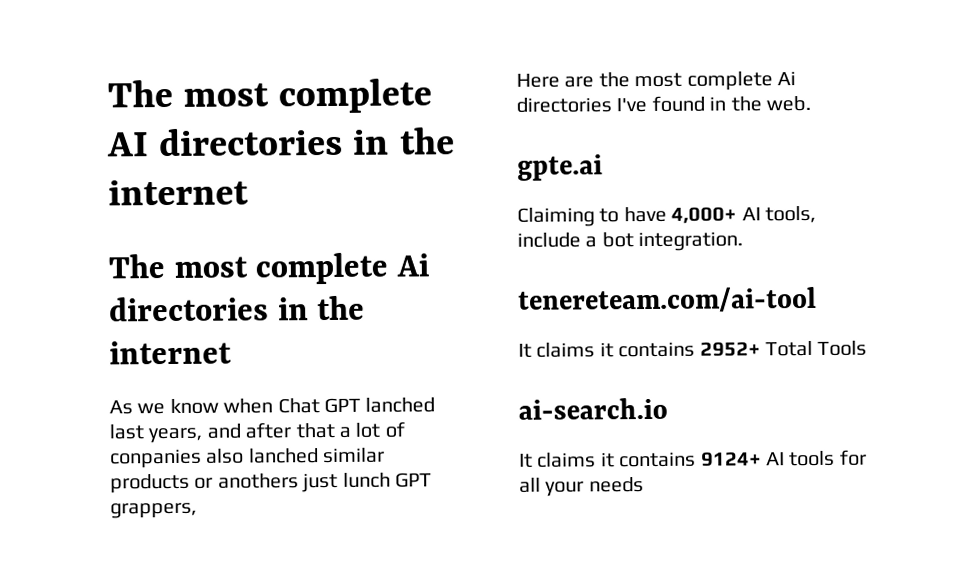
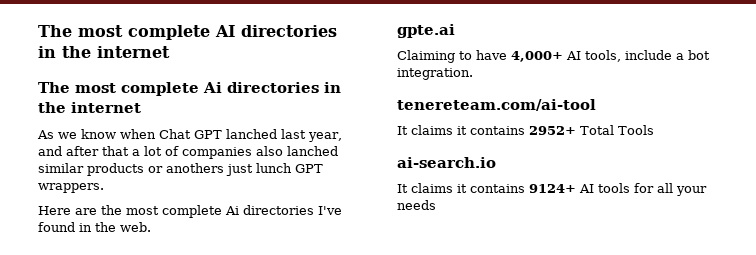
[148,427,203,444] years, -> [308,132,342,142] year,
[110,448,202,469] conpanies -> [182,147,252,159] companies
[110,502,197,519] grappers, -> [38,183,104,193] wrappers.

